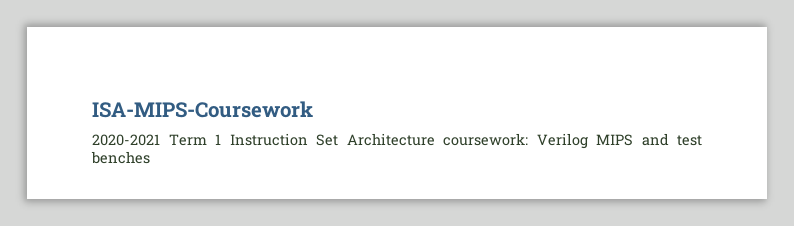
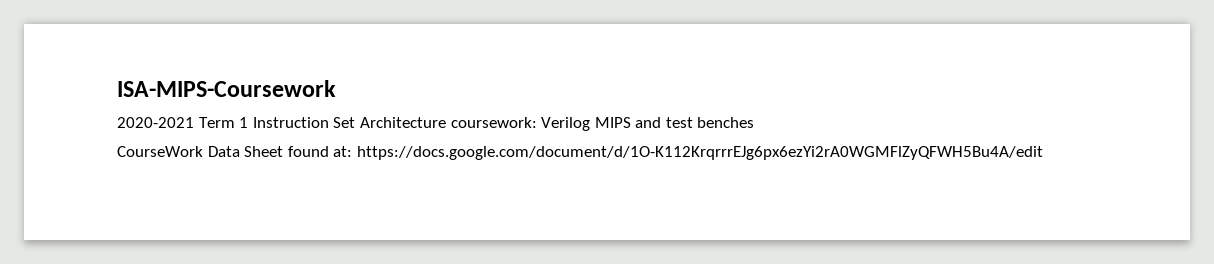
(150, 157) none -> [117,146,1043,160] // CourseWork Data Sheet found at: https://docs.google.com/document/d/1O-K112KrqrrrEJg6px6ezYi2rA0WGMFlZyQFWH5Bu4A/edit

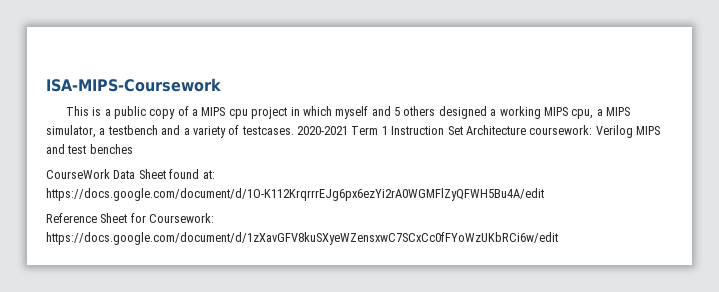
(336, 88) none -> [65,106,631,119] [46,125,294,138] This is a public copy of a MIPS cpu project in which myself and 5 others designed a working MIPS cpu, a MIPS simulator, a testbench and a variety of testcases.
(1043, 153) none -> [46,213,215,223] [46,232,558,245] // Reference Sheet for Coursework: https://docs.google.com/document/d/1zXavGFV8kuSXyeWZensxwC7SCxCc0fFYoWzUKbRCi6w/edit

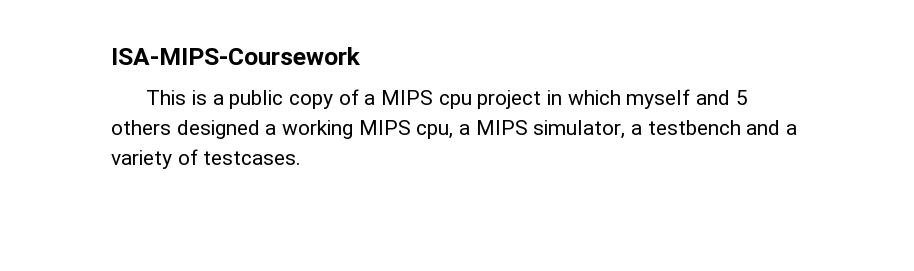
[297,125,660,138] [46,144,133,154] [46,169,215,179] [46,188,544,201] [46,213,215,223] [46,232,558,245] 2020-2021 Term 1 Instruction Set Architecture coursework: Verilog MIPS and test benches // CourseWork Data Sheet found at: https://docs.google.com/document/d/1O-K112KrqrrrEJg6px6ezYi2rA0WGMFlZyQFWH5Bu4A/edit // Reference Sheet for Coursework: https://docs.google.com/document/d/1zXavGFV8kuSXyeWZensxwC7SCxCc0fFYoWzUKbRCi6w/edit -> (302, 158) none

